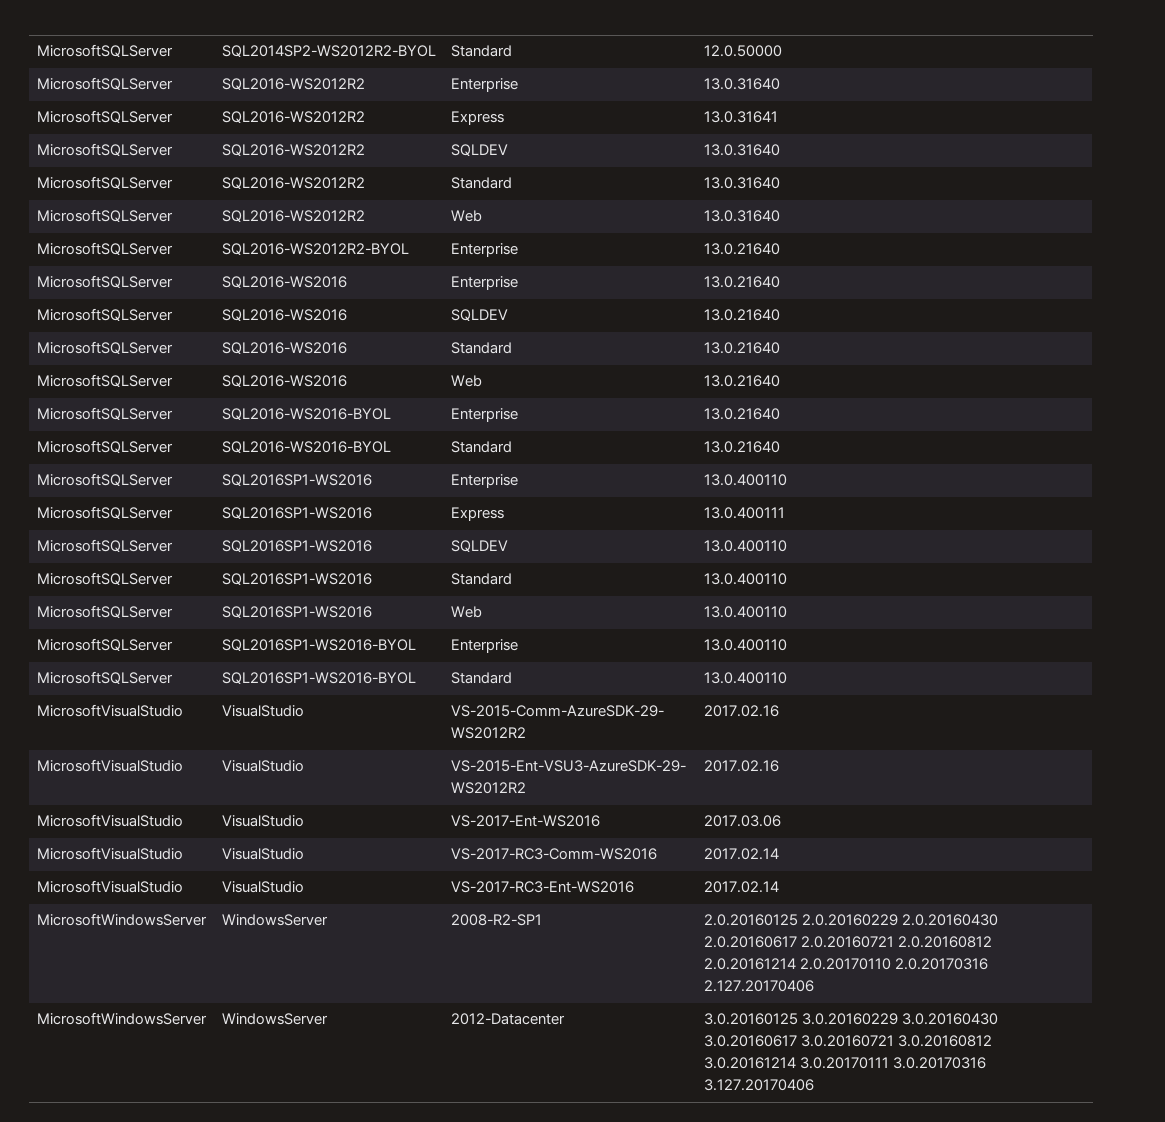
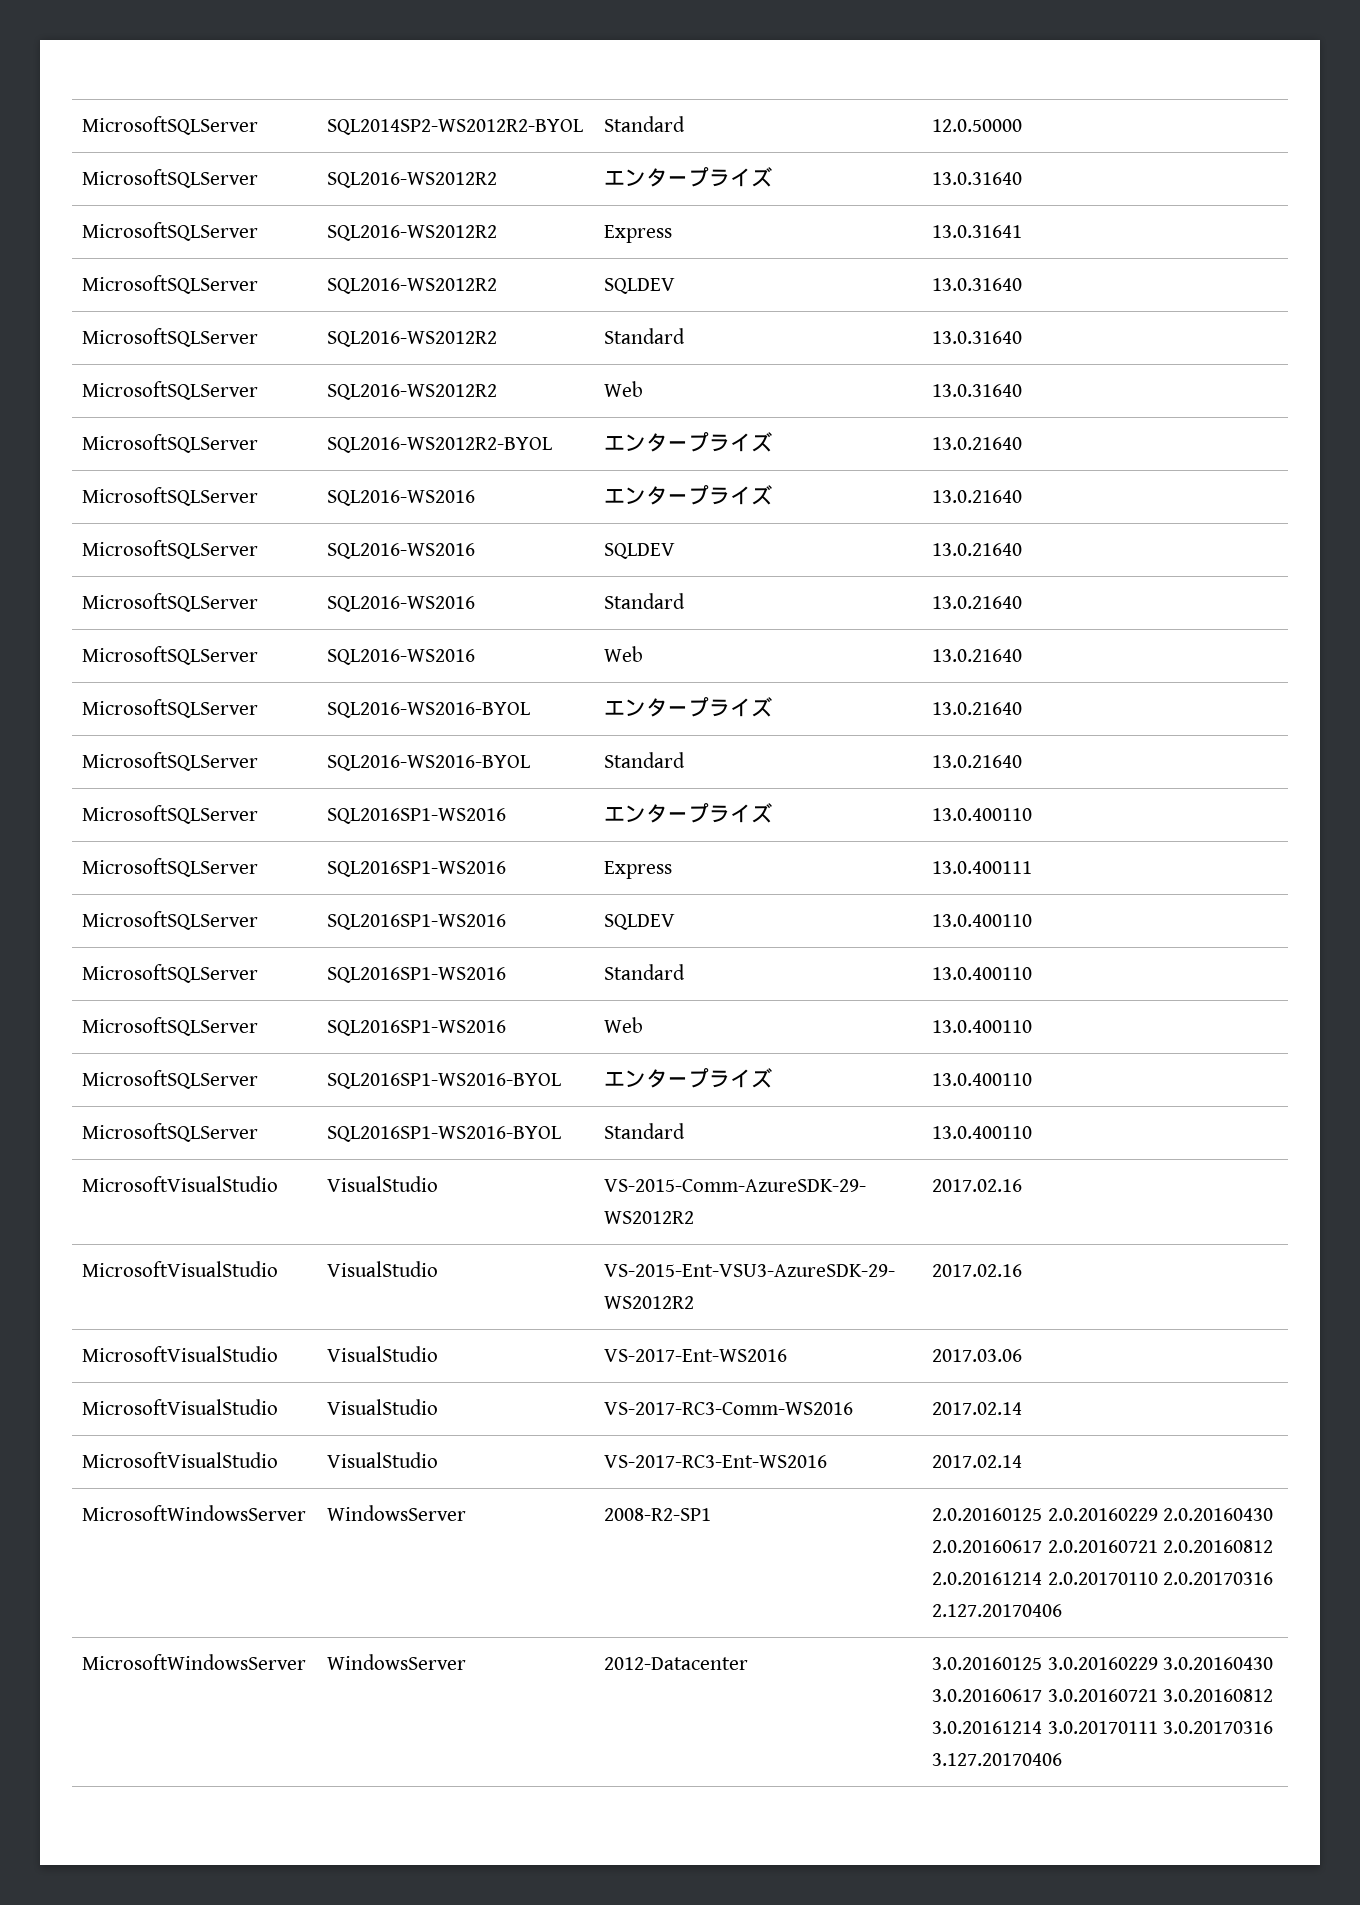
[450,78,518,92] Enterprise -> [604,167,773,187] エンタープライズ
[450,243,518,257] [703,243,780,255] [36,275,173,288] [221,276,347,288] [450,276,518,290] Enterprise | 13.0.21640 // MicrosoftSQLServer | SQL2016-WS2016 | Enterprise -> [604,432,773,452] [932,437,1023,450] [82,487,259,506] [327,490,476,506] [604,485,773,505] エンタープライズ | 13.0.21640 // MicrosoftSQLServer | SQL2016-WS2016 | エンタープライズ
[450,408,518,422] Enterprise -> [604,697,773,717] エンタープライズ
[450,474,518,488] Enterprise -> [604,803,773,823] エンタープライズ
[450,639,518,653] Enterprise -> [604,1068,773,1088] エンタープライズ

